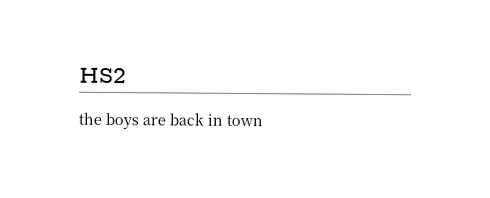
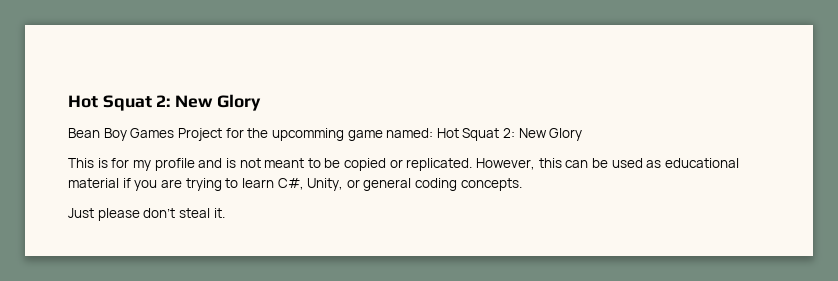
[79,67,127,84] [78,112,263,130] HS2 // the boys are back in town -> [68,94,261,111] [68,128,583,141] [68,158,739,171] [68,178,522,191] [68,208,225,221] Hot Squat 2: New Glory // Bean Boy Games Project for the upcomming game named: Hot Squat 2: New Glory // This is for my profile and is not meant to be copied or replicated. However, this can be used as educational material if you are trying to learn C#, Unity, or general coding concepts. // Just please don’t steal it.

